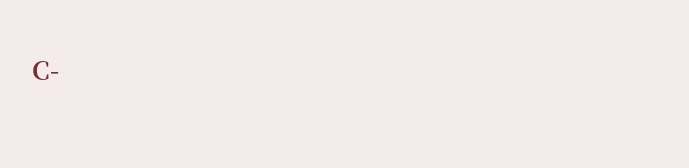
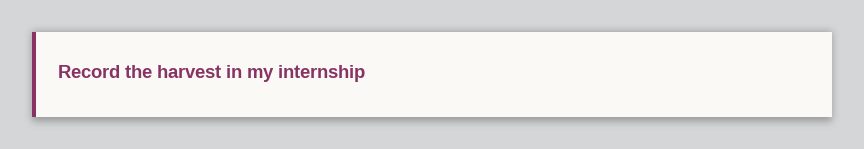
[32,61,59,80] C- -> [58,65,365,82] Record the harvest in my internship

